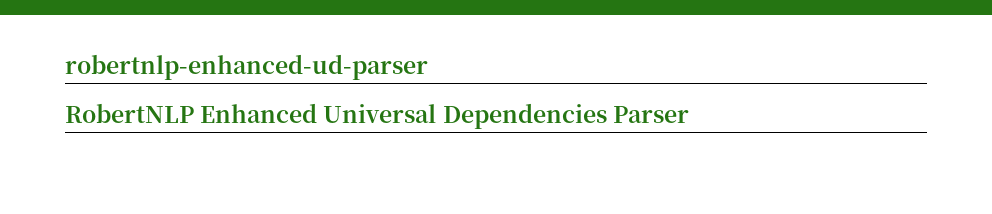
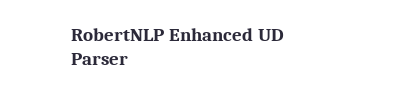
[65,54,428,80] robertnlp-enhanced-ud-parser // -> (71, 34) none
[323,103,607,129] Universal Dependencies -> [257,29,284,41] UD

